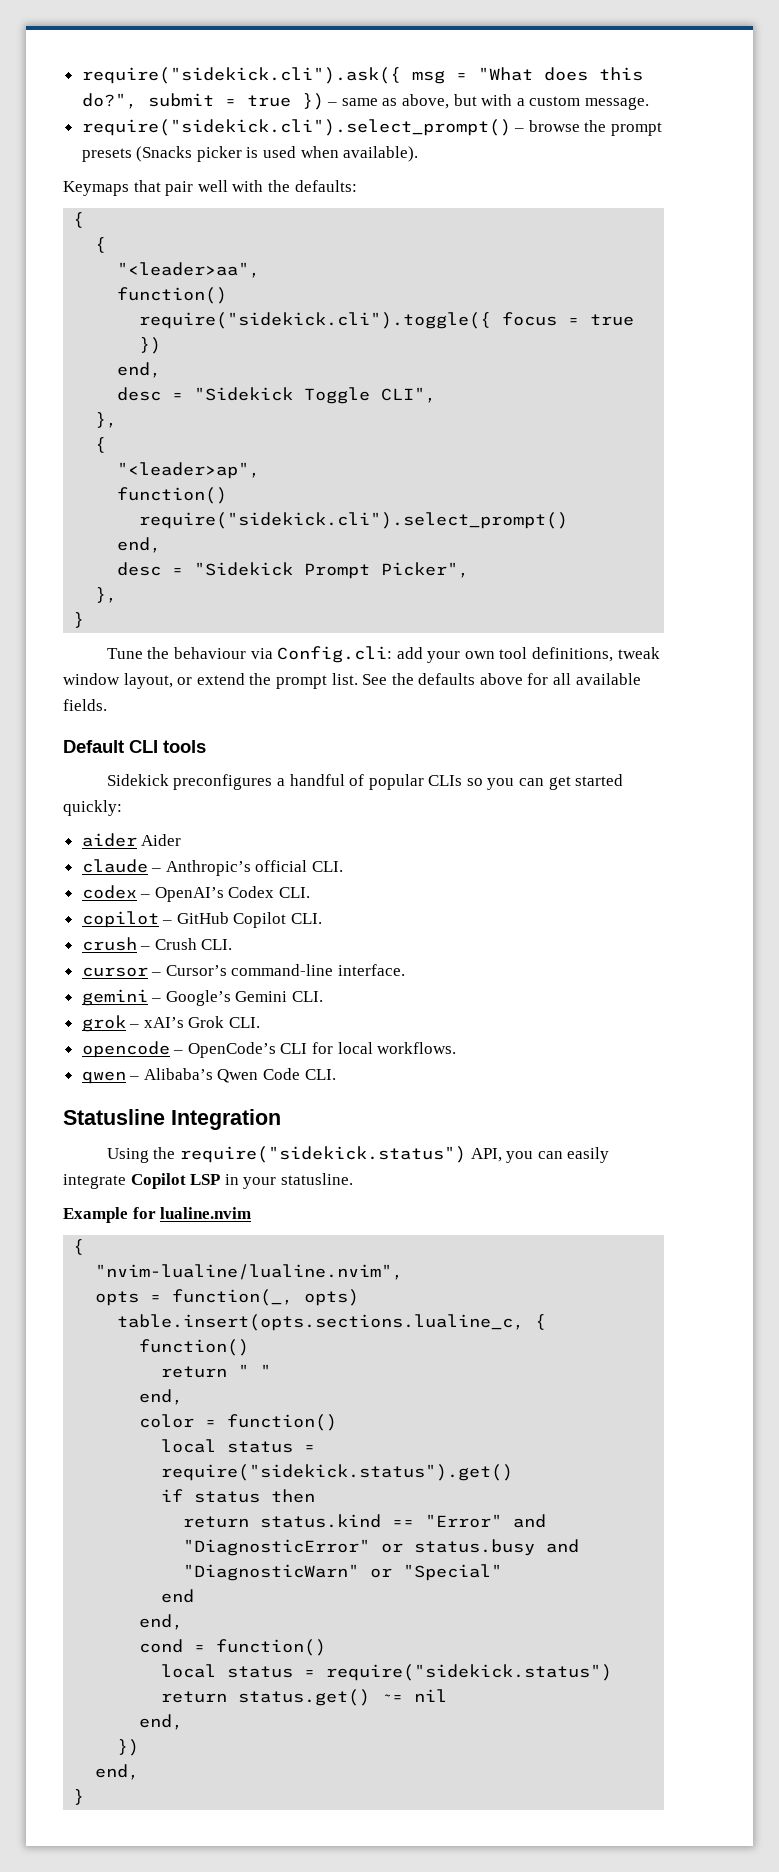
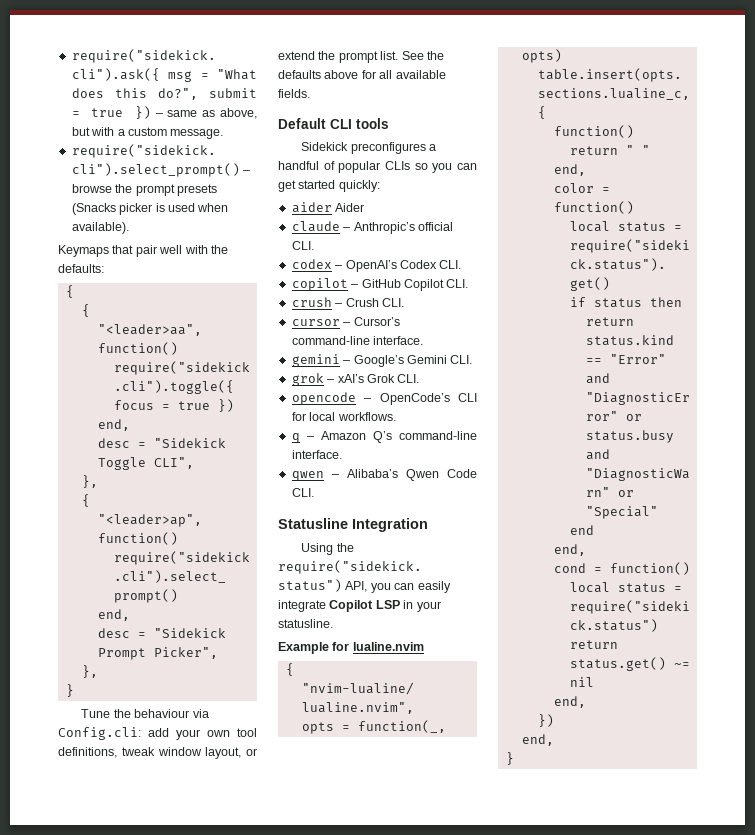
(457, 1048) none -> [291,431,477,443] [291,450,342,459] // q – Amazon Q’s command-line interface.

